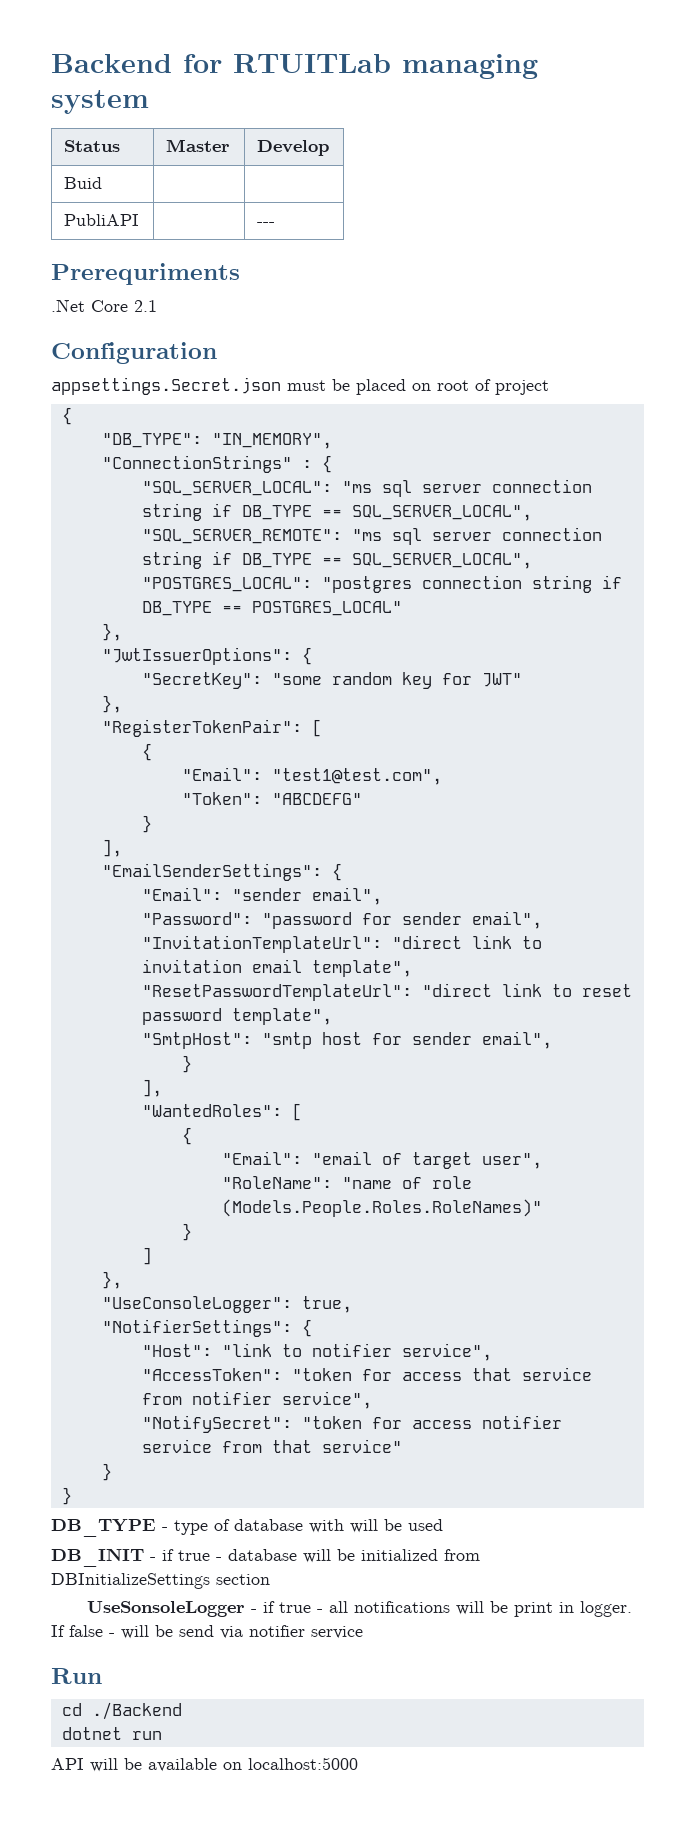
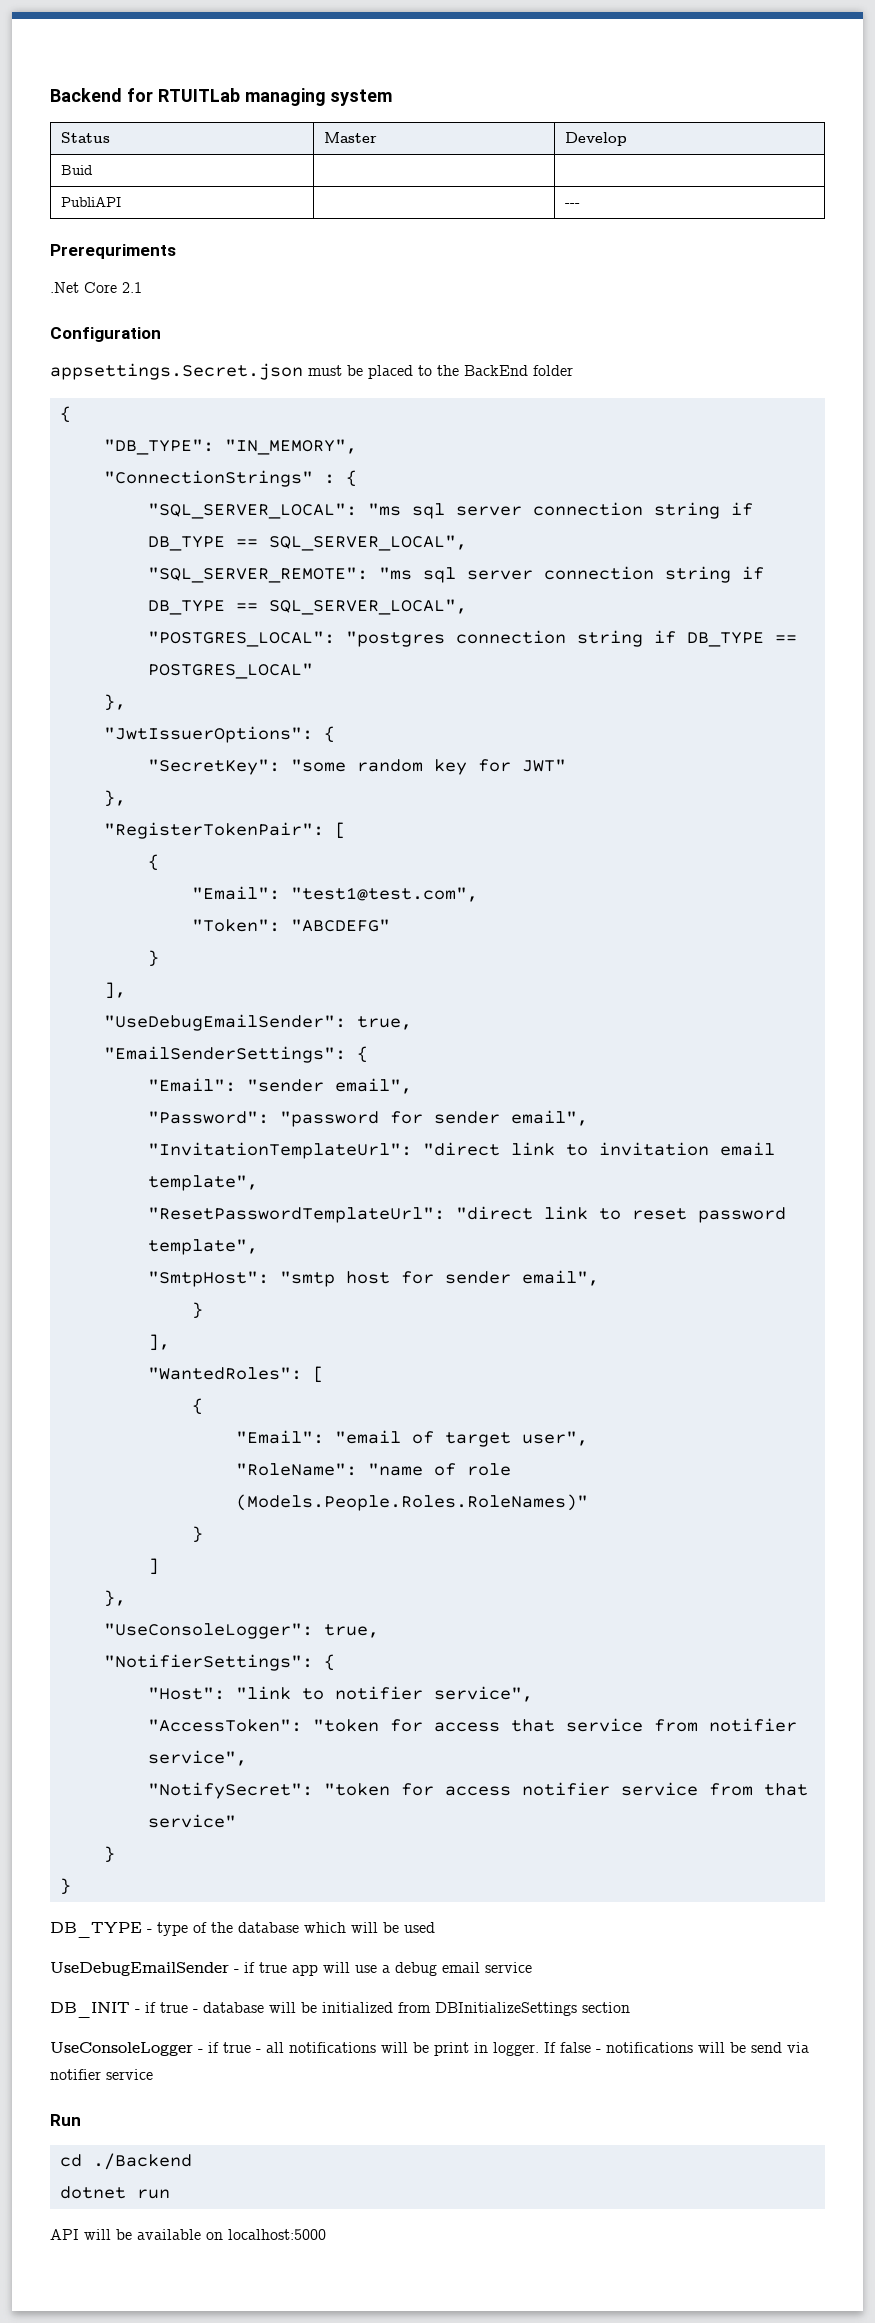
[412,379,549,395] on root of project -> [418,365,573,376] to the BackEnd folder
(122, 848) none -> [103,1014,412,1031] // "UseDebugEmailSender": true,
[234,1519,344,1533] database with -> [211,1922,346,1933] the database which
(443, 1525) none -> [50,1962,532,1976] // UseDebugEmailSender - if true app will use a debug email service
[86,1601,245,1617] UseSonsoleLogger -> [50,2042,193,2056] UseConsoleLogger
(115, 1635) none -> [606,2042,693,2053] notifications

